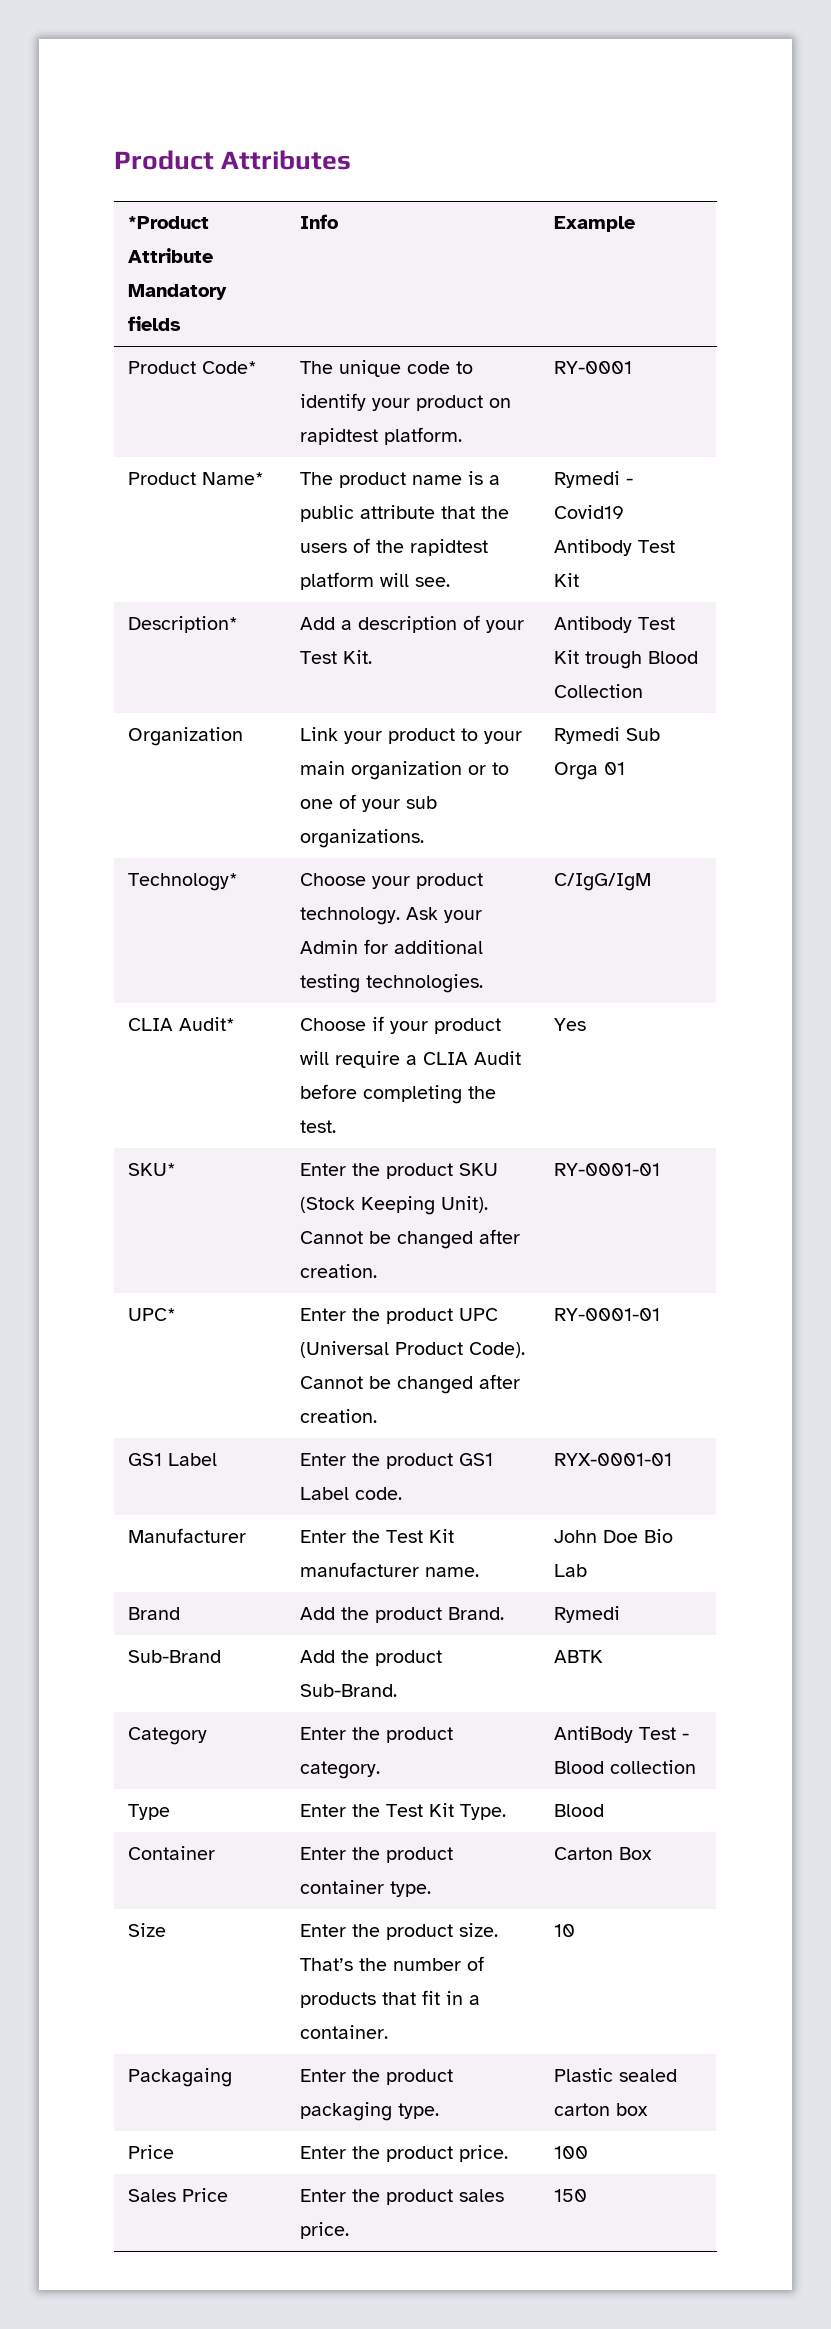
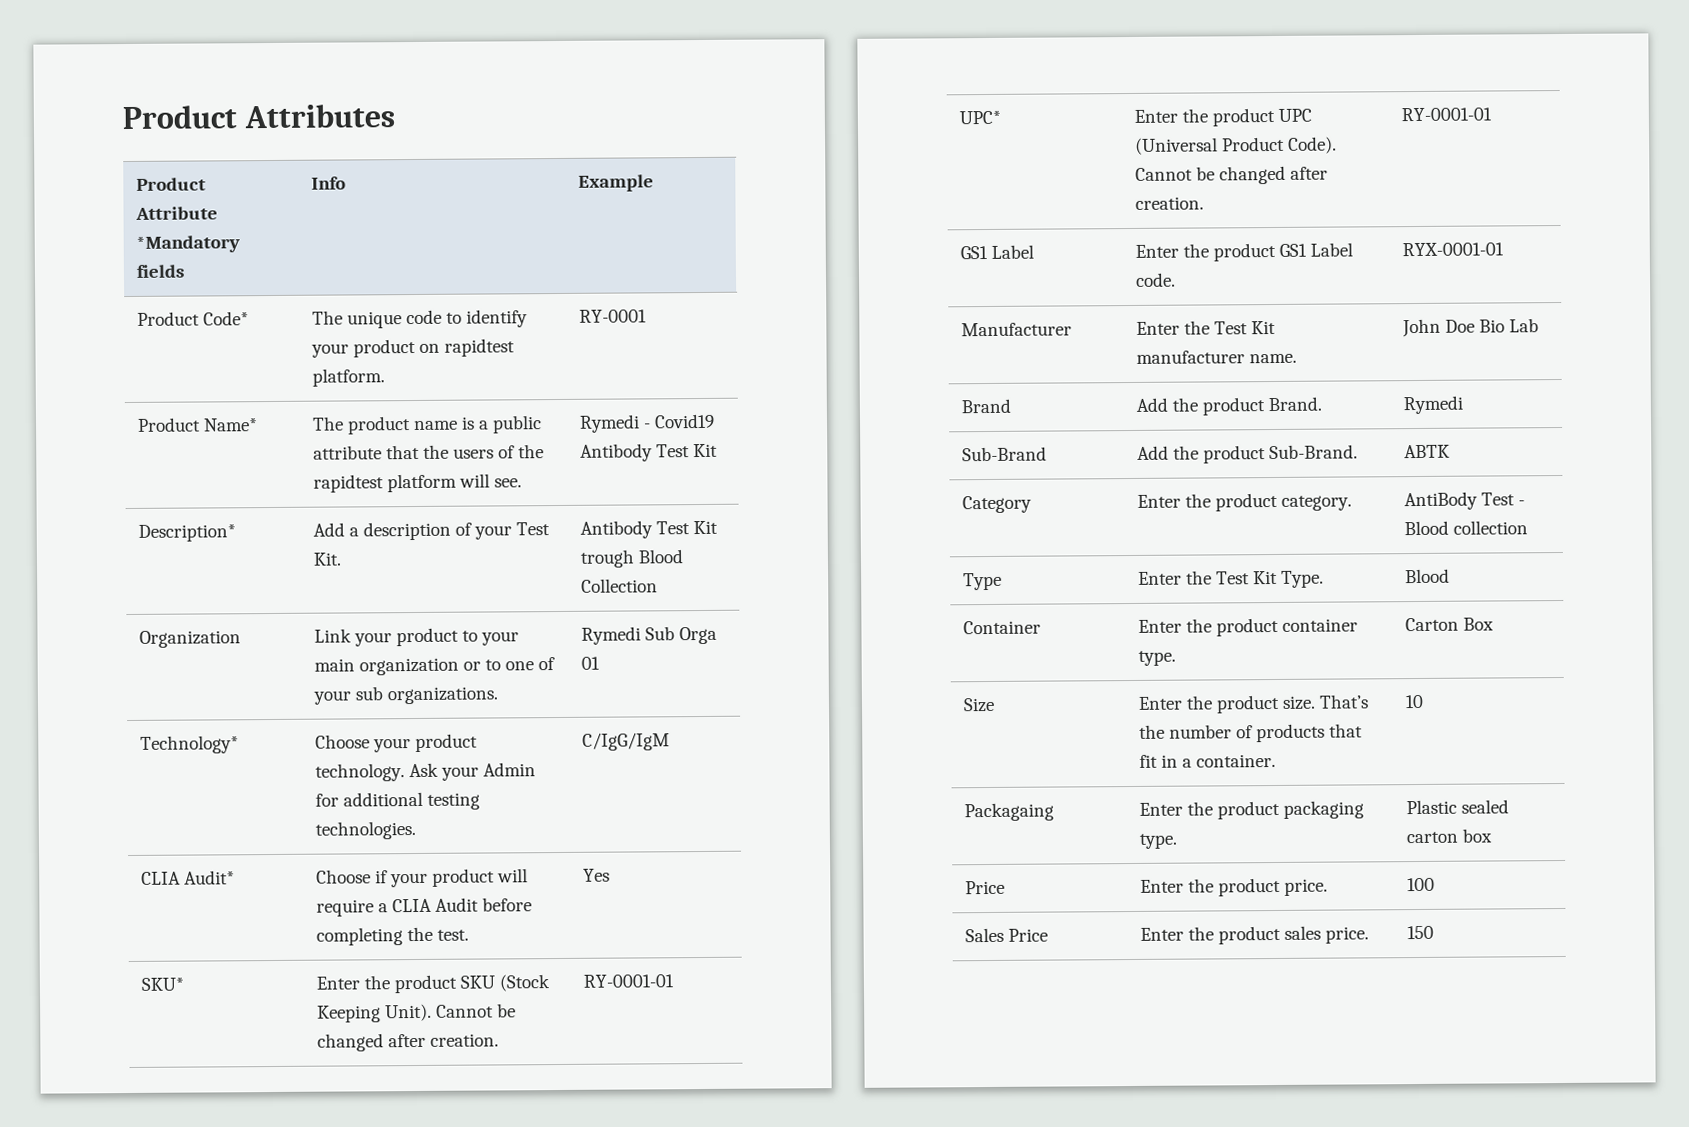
[127,216,209,229] [127,248,213,263] [127,284,227,300] *Product Attribute Mandatory -> [136,177,207,191] [135,206,219,220] [136,235,241,253] Product Attribute *Mandatory

